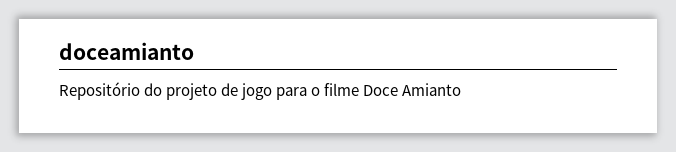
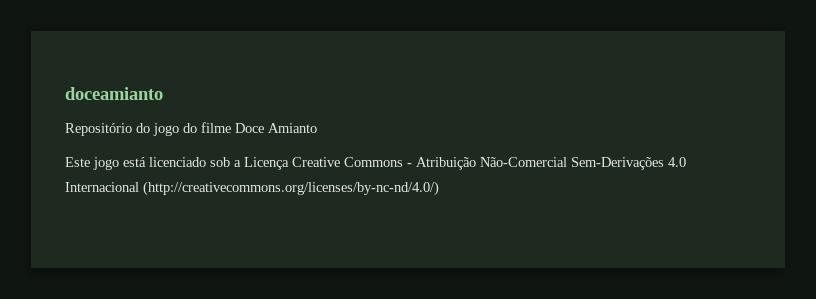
[166,83,462,100] projeto de jogo para o filme Doce Amianto -> [153,122,317,136] [65,157,686,170] [65,181,439,196] jogo do filme Doce Amianto // Este jogo está licenciado sob a Licença Creative Commons - Atribuição Não-Comercial Sem-Derivações 4.0 Internacional (http://creativecommons.org/licenses/by-nc-nd/4.0/)

